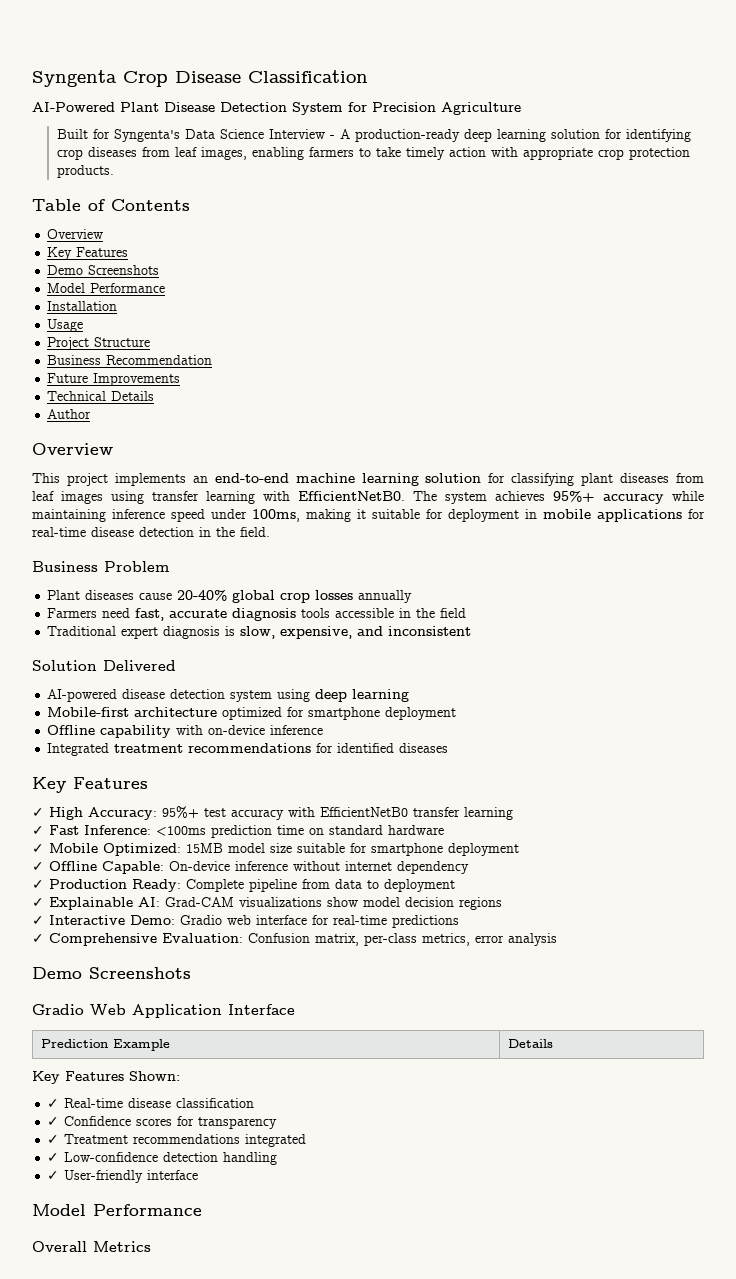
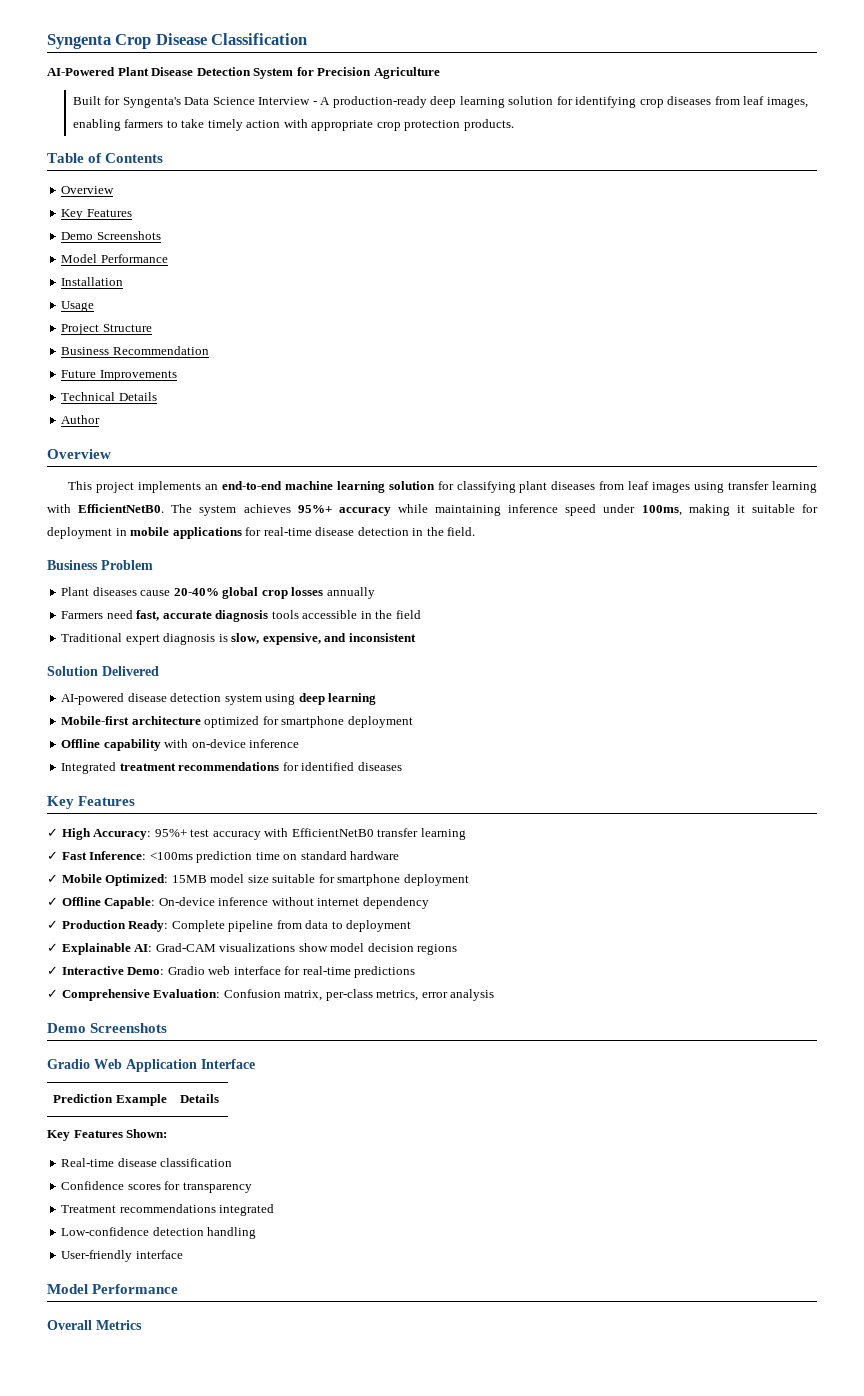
[47,1099,60,1108] ✓ -> (168, 1133) none
[47,1117,60,1126] ✓ -> (233, 1162) none
[47,1135,60,1144] ✓ -> (252, 1187) none
[47,1153,60,1162] ✓ -> (275, 1210) none
[47,1171,60,1180] ✓ -> (257, 1233) none

